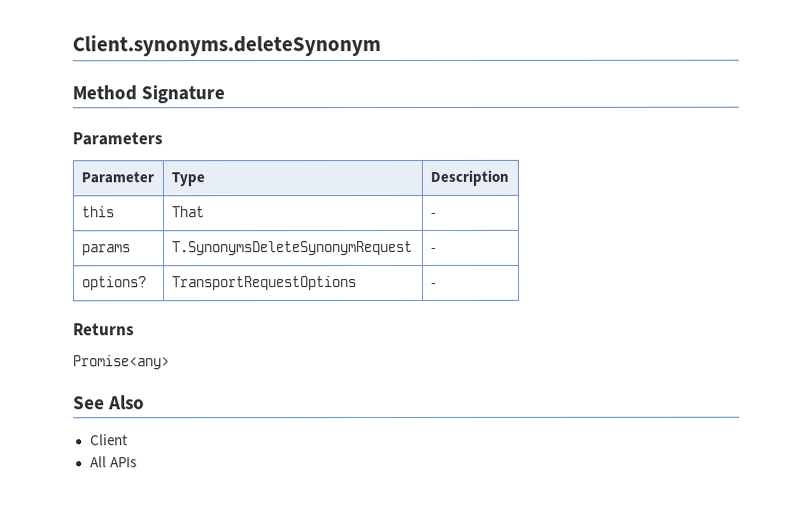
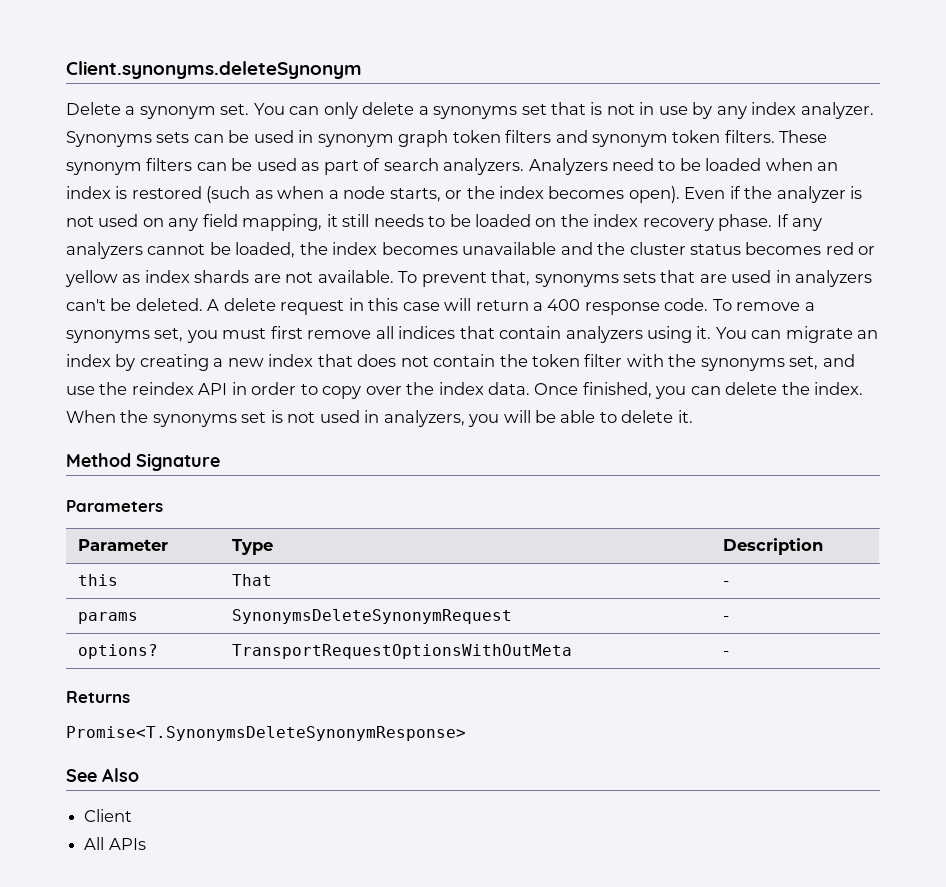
(381, 46) none -> [66,102,874,119] [66,130,828,147] [66,158,839,175] [66,186,863,203] [66,214,823,231] [66,242,876,259] [65,270,873,287] [66,298,815,315] [66,326,879,343] [66,354,855,371] [66,382,864,399] [66,410,693,427] // Delete a synonym set. You can only delete a synonyms set that is not in use by any index analyzer. Synonyms sets can be used in synonym graph token filters and synonym token filters. These synonym filters can be used as part of search analyzers. Analyzers need to be loaded when an index is restored (such as when a node starts, or the index becomes open). Even if the analyzer is not used on any field mapping, it still needs to be loaded on the index recovery phase. If any analyzers cannot be loaded, the index becomes unavailable and the cluster status becomes red or yellow as index shards are not available. To prevent that, synonyms sets that are used in analyzers can't be deleted. A delete request in this case will return a 400 response code. To remove a synonyms set, you must first remove all indices that contain analyzers using it. You can migrate an index by creating a new index that does not contain the token filter with the synonyms set, and use the reindex API in order to copy over the index data. Once finished, you can delete the index. When the synonyms set is not used in analyzers, you will be able to delete it.
[170,240,412,256] T.SynonymsDeleteSynonymRequest -> [231,609,512,624] SynonymsDeleteSynonymRequest
[171,276,357,291] TransportRequestOptions -> [231,644,572,659] TransportRequestOptionsWithOutMeta
[73,355,170,370] Promise<any> -> [66,726,466,741] Promise<T.SynonymsDeleteSynonymResponse>

